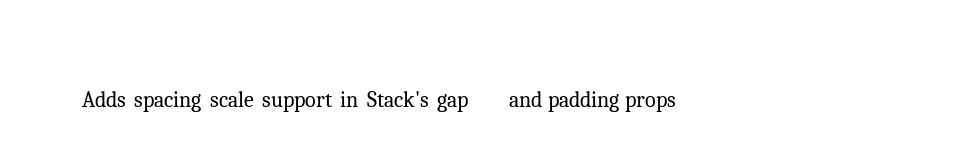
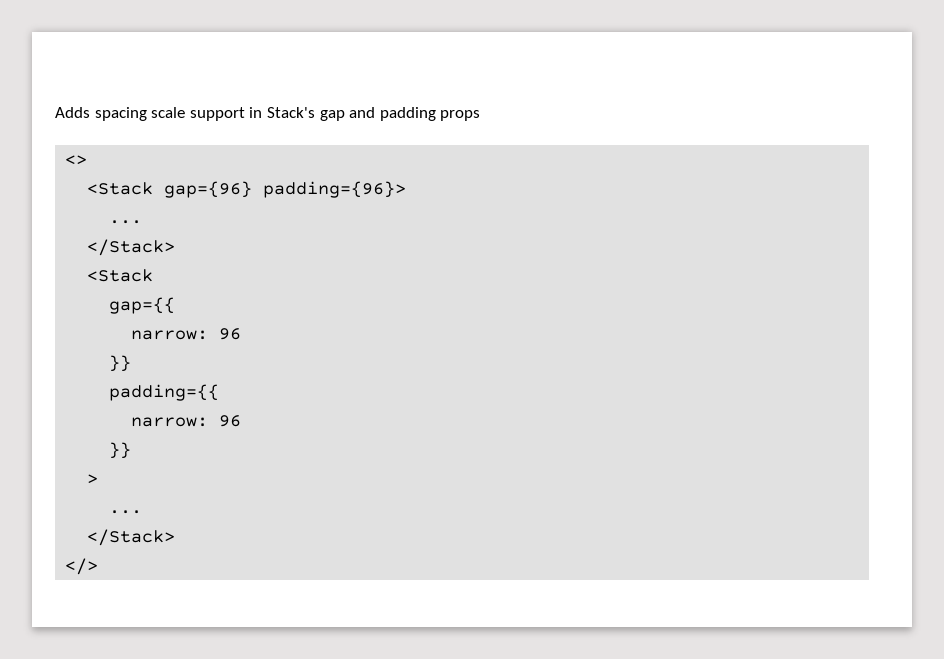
(676, 103) none -> [65,155,88,165] [87,181,407,198] [109,220,143,224] [87,239,176,256] [87,269,154,282] [109,297,176,314] [131,328,242,340] [109,355,132,372] [109,384,220,401] [131,415,242,427] [109,442,132,459] [87,474,99,484] [109,510,143,514] [87,529,176,546] [65,558,99,575] // <> // <Stack gap={96} padding={96}> // ... // </Stack> // <Stack // gap={{ // narrow: 96 // }} // padding={{ // narrow: 96 // }} // > // ... // </Stack> // </>

